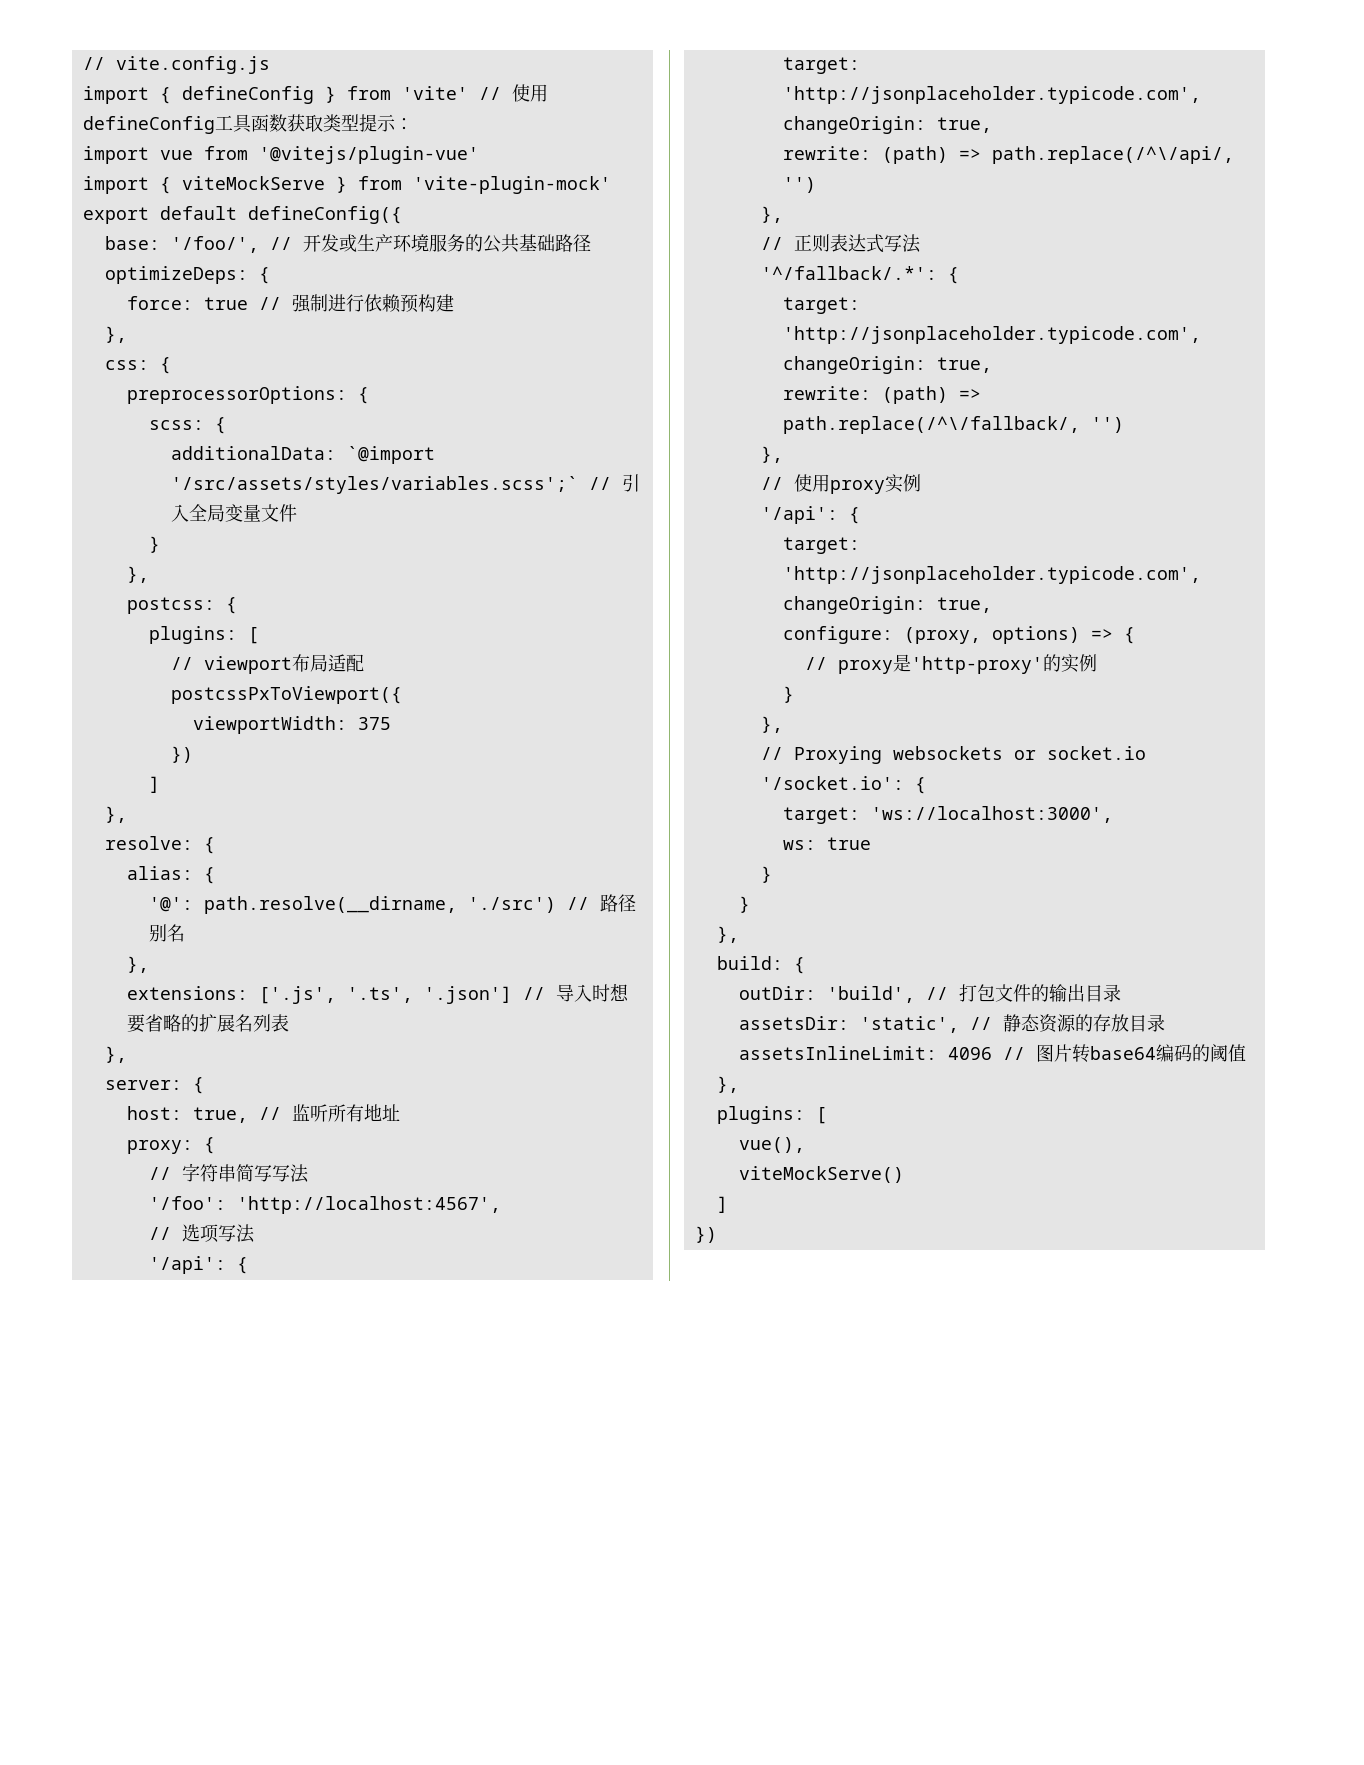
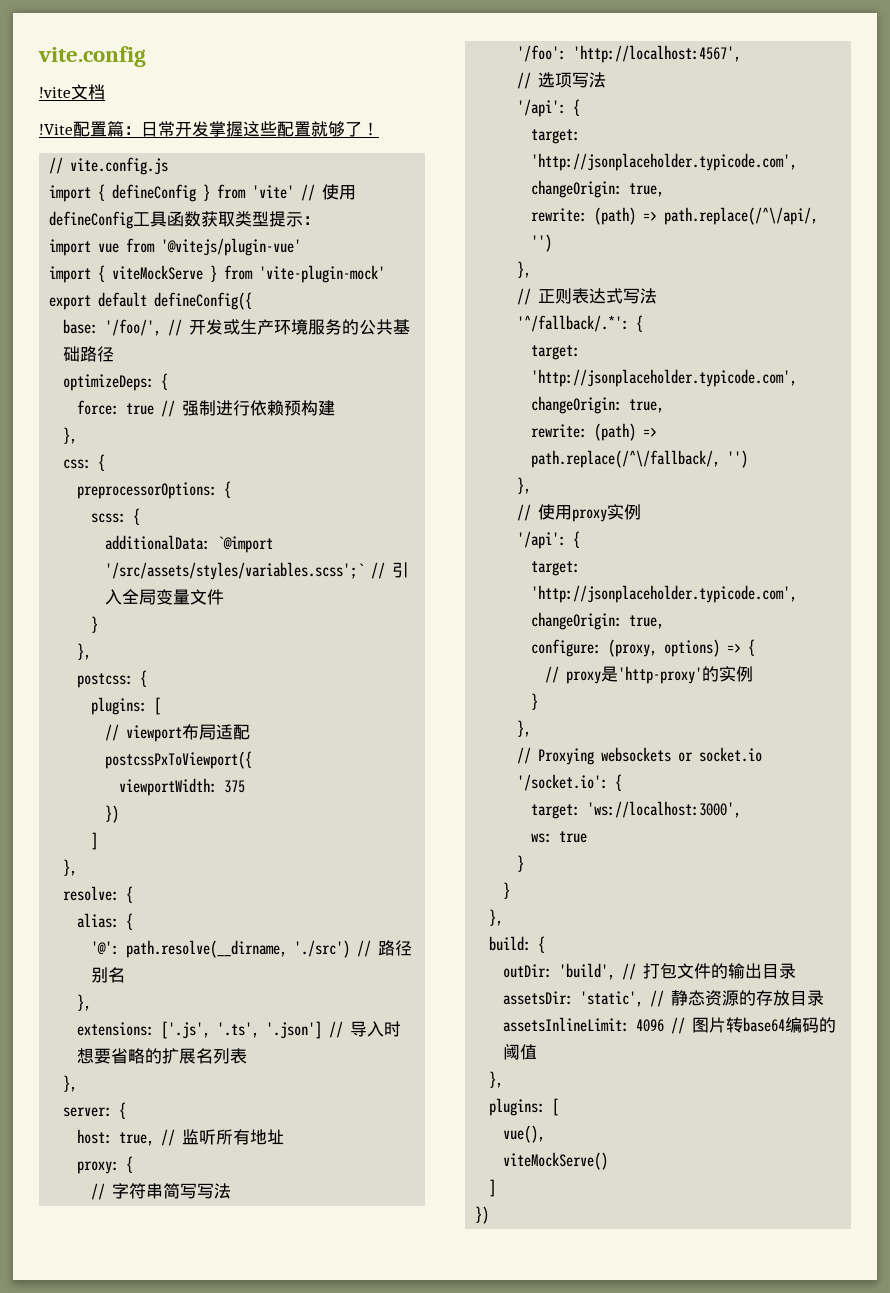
(82, 63) none -> [38,46,146,67] [39,84,105,100] [39,121,379,137] vite.config // !vite文档 // !Vite配置篇：日常开发掌握这些配置就够了！ //

